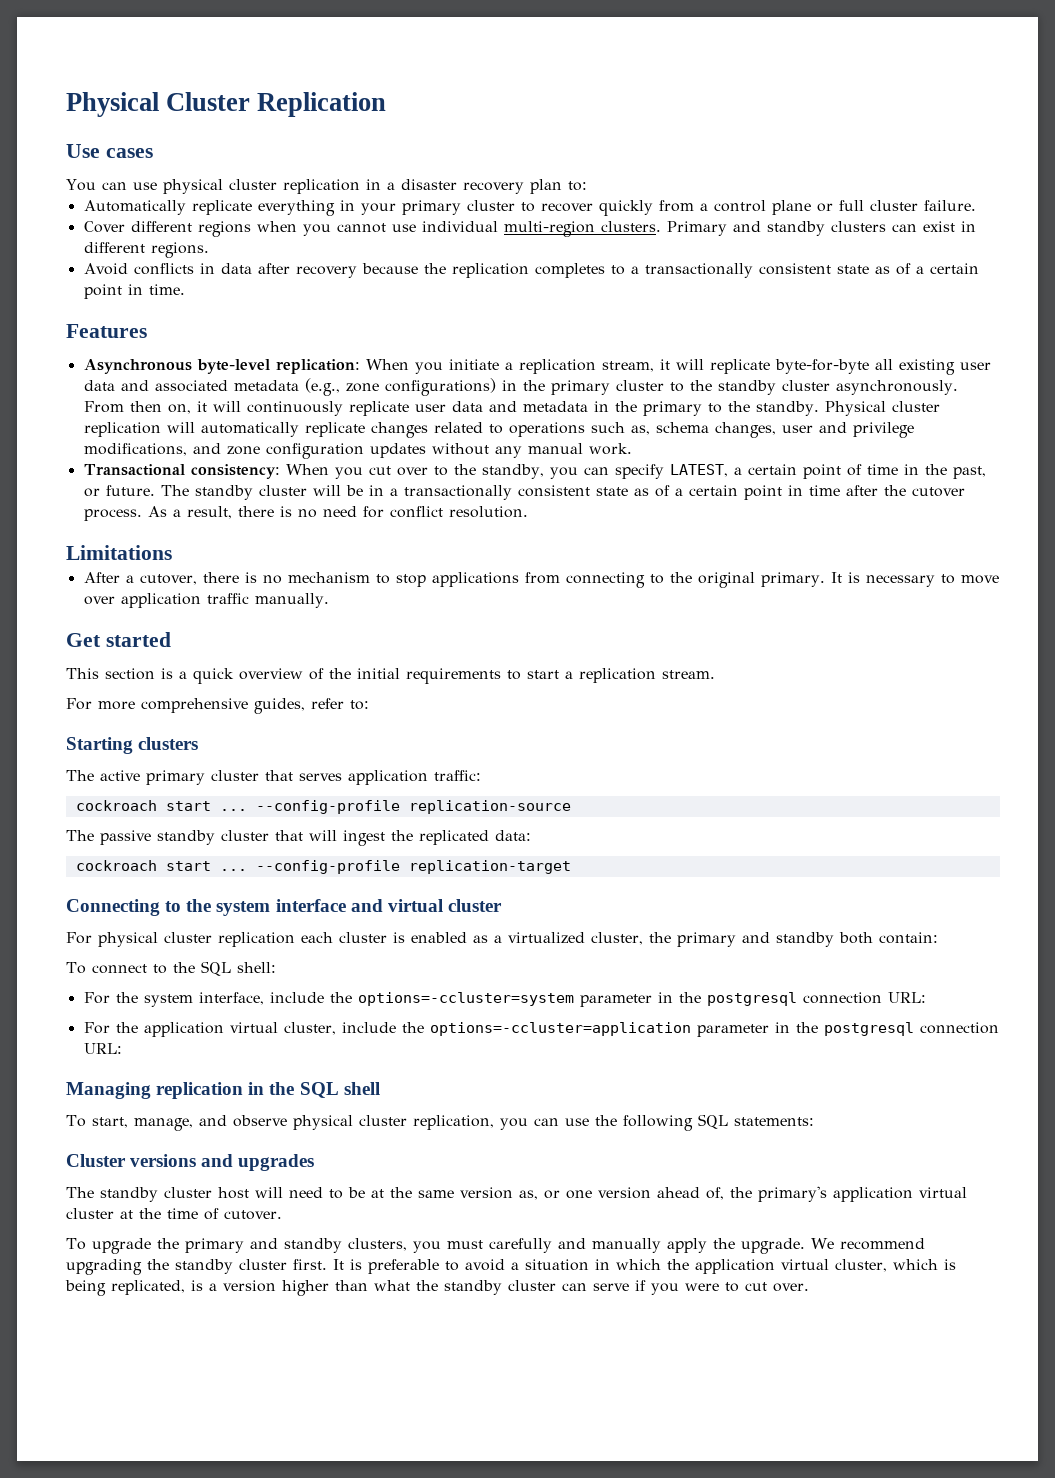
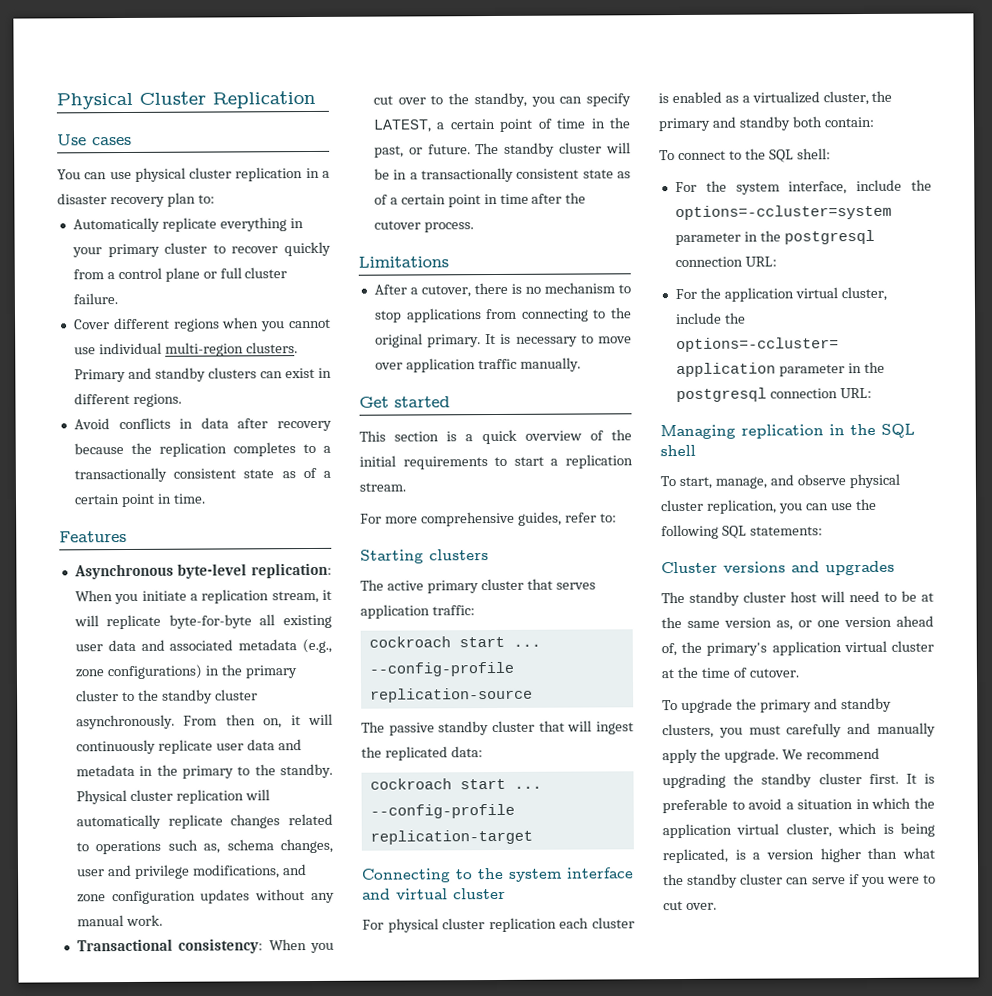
[147,506,528,519] As a result, there is no need for conflict resolution. -> (474, 227) none

